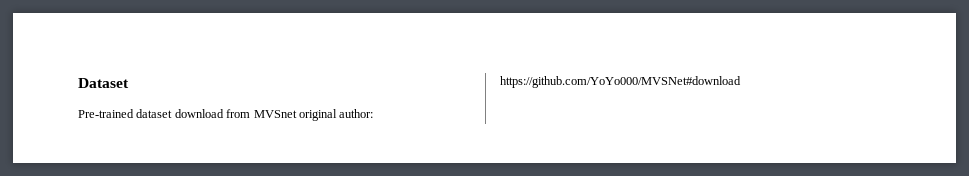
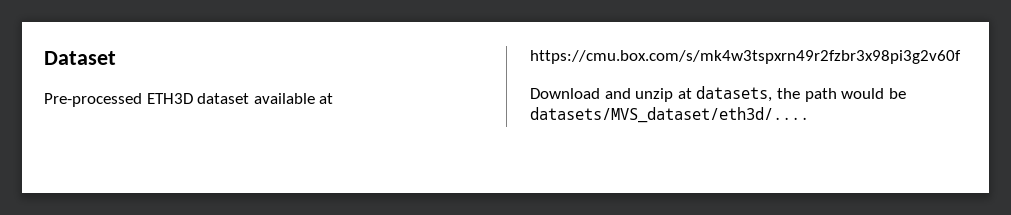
[78,109,374,121] [500,76,741,88] Pre-trained dataset download from MVSnet original author: https://github.com/YoYo000/MVSNet#download -> [44,93,334,107] [530,50,961,64] [530,86,906,102] [530,107,809,123] Pre-processed ETH3D dataset available at https://cmu.box.com/s/mk4w3tspxrn49r2fzbr3x98pi3g2v60f // Download and unzip at datasets, the path would be datasets/MVS_dataset/eth3d/....

